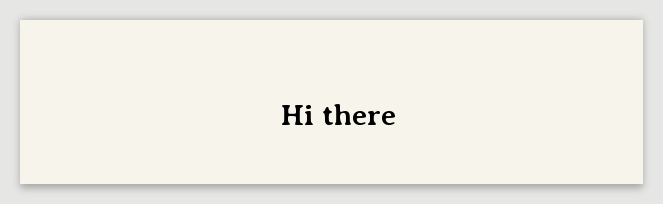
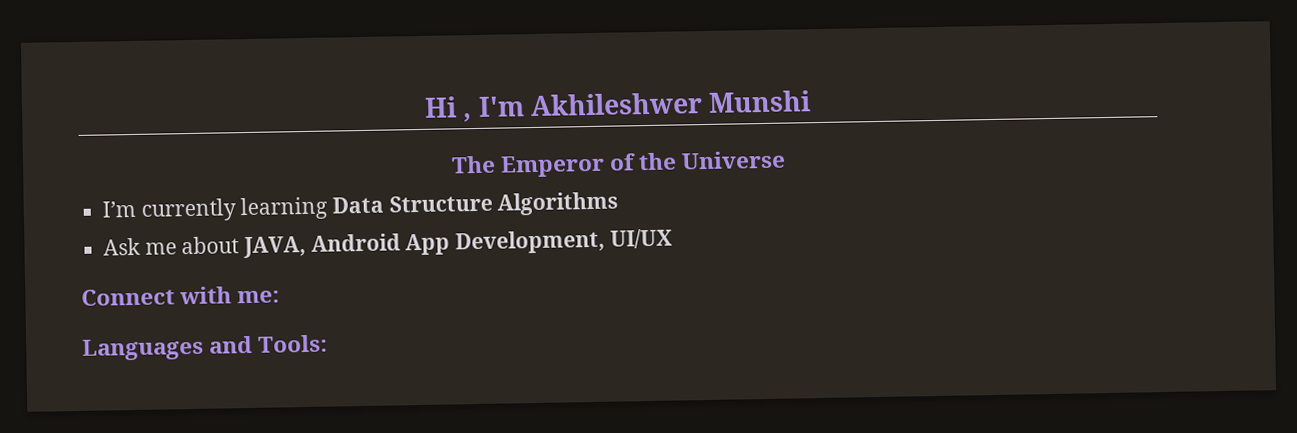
[321,104,396,125] there -> [463,90,811,123] [450,150,787,178] [102,191,619,222] [103,228,673,259] [81,286,281,306] [82,334,329,361] , I'm Akhileshwer Munshi // The Emperor of the Universe // I’m currently learning Data Structure Algorithms // Ask me about JAVA, Android App Development, UI/UX // Connect with me: // Languages and Tools:

